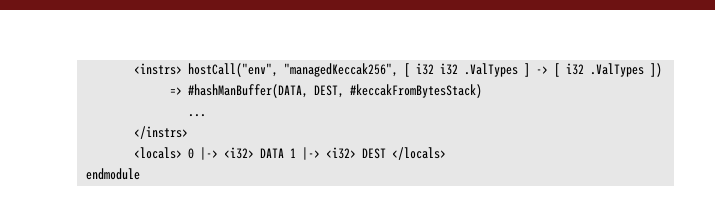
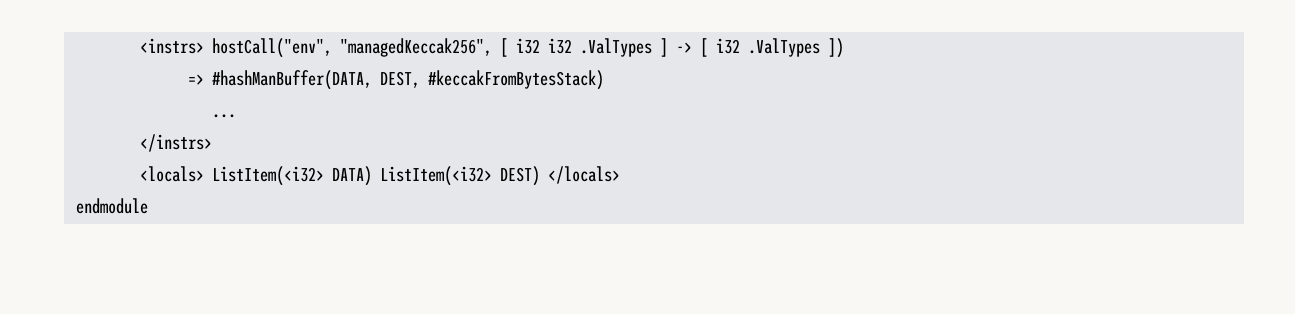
[187,147,386,160] 0 |-> <i32> DATA 1 |-> <i32> DEST -> [212,166,540,186] ListItem(<i32> DATA) ListItem(<i32> DEST)

